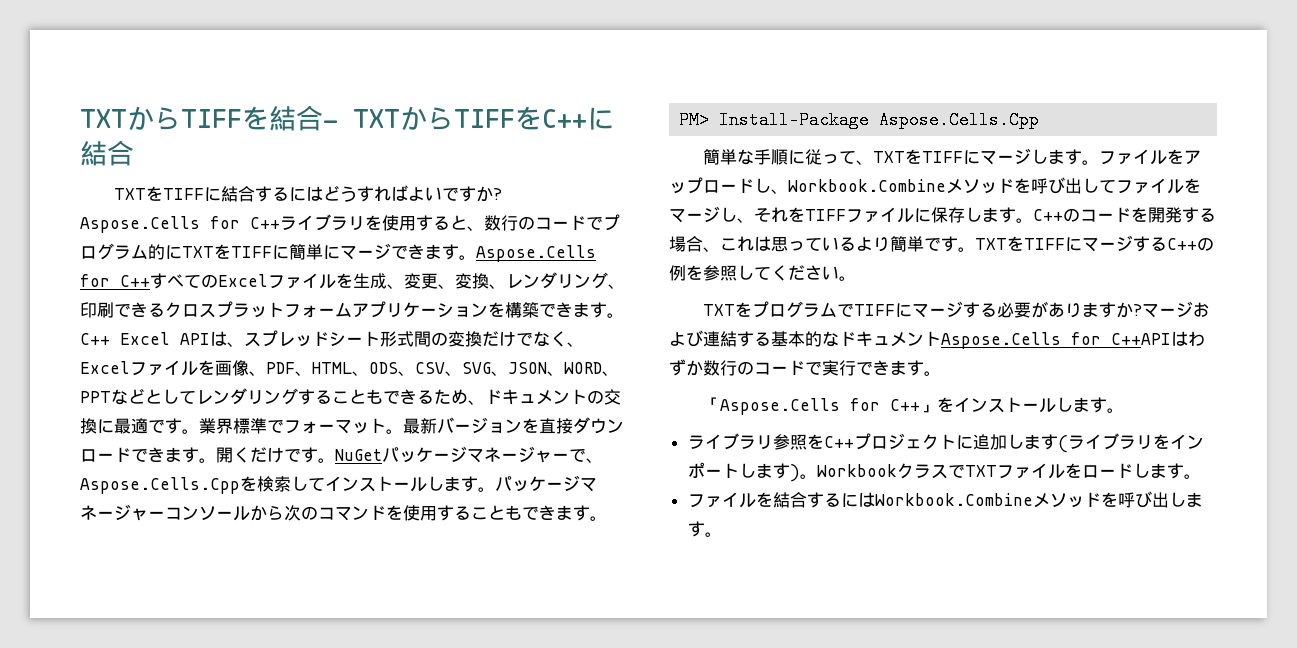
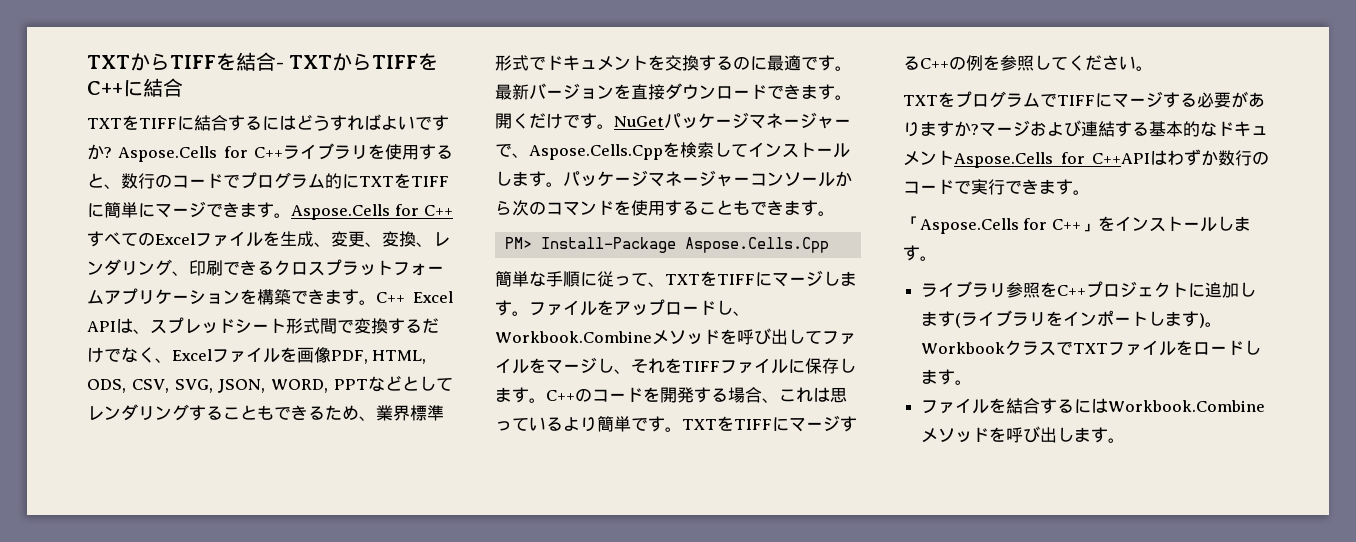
[431,331,482,347] の変換 -> [337,318,422,334] で変換する
[249,362,619,376] 、PDF、HTML、ODS、CSV、SVG、JSON、WORD、 -> [331,350,427,364] [87,379,329,393] PDF, HTML, ODS, CSV, SVG, JSON, WORD,
[485,389,621,405] [80,418,386,434] ドキュメントの交換に最適です。業界標準でフォーマット -> [376,405,444,421] [495,55,835,71] 業界標準形式でドキュメントを交換するのに最適です

